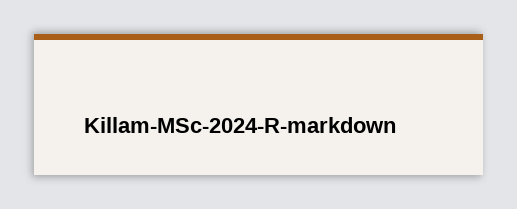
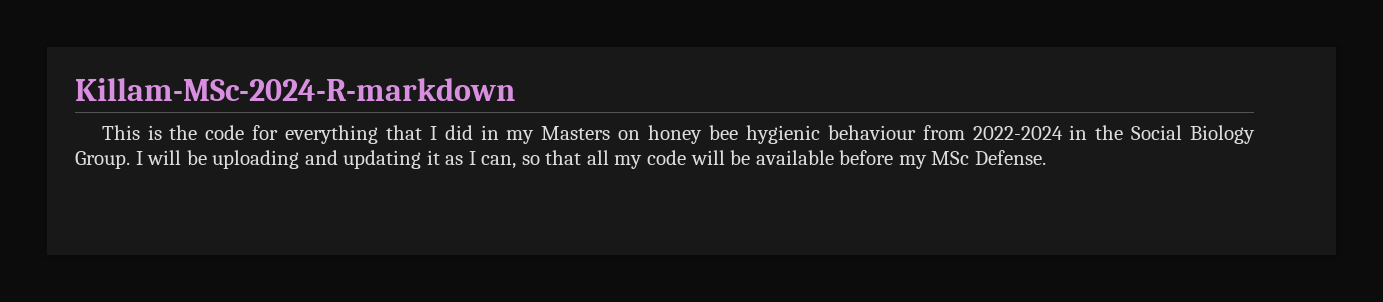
(396, 125) none -> [101,125,1255,144] [75,150,1046,169] // This is the code for everything that I did in my Masters on honey bee hygienic behaviour from 2022-2024 in the Social Biology Group. I will be uploading and updating it as I can, so that all my code will be available before my MSc Defense.

